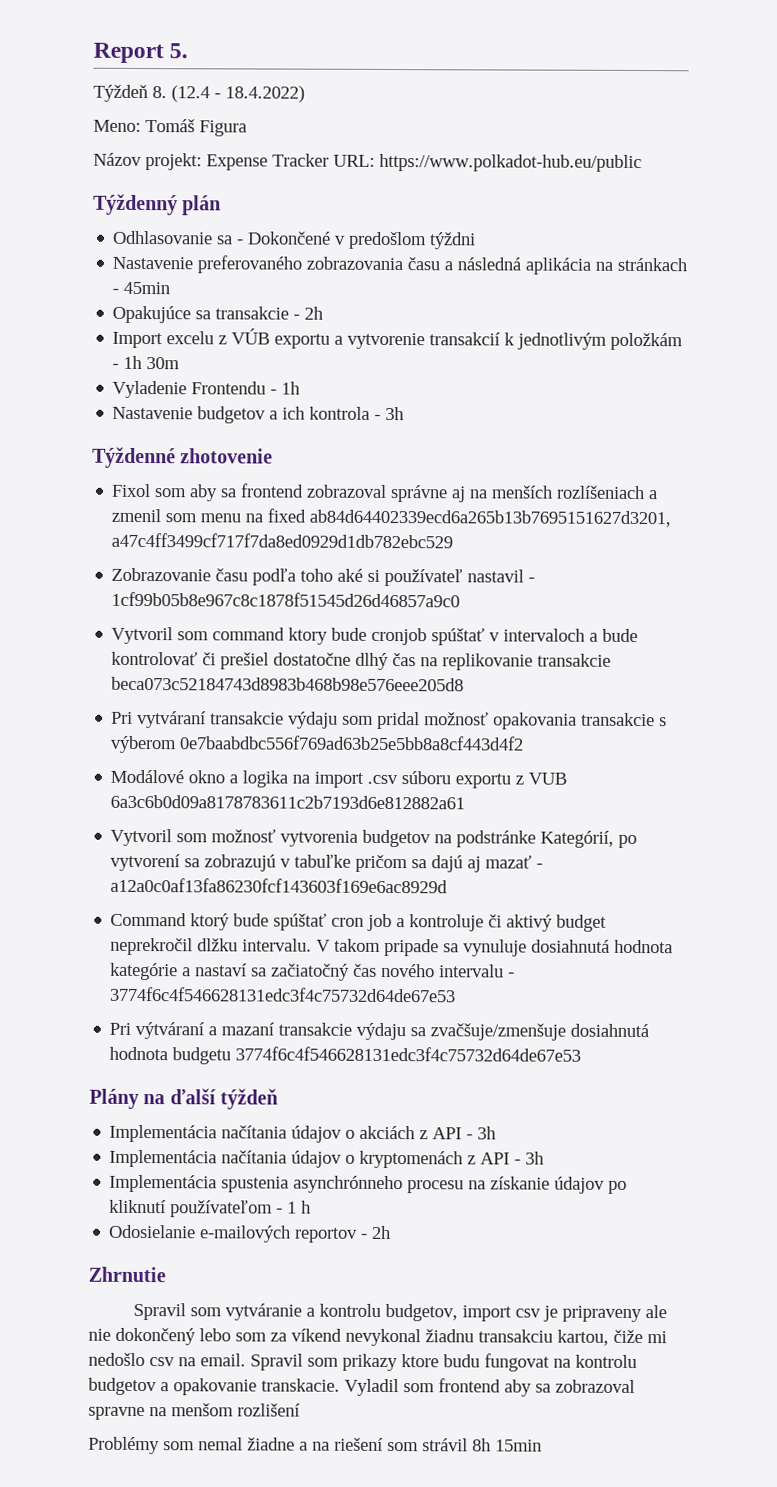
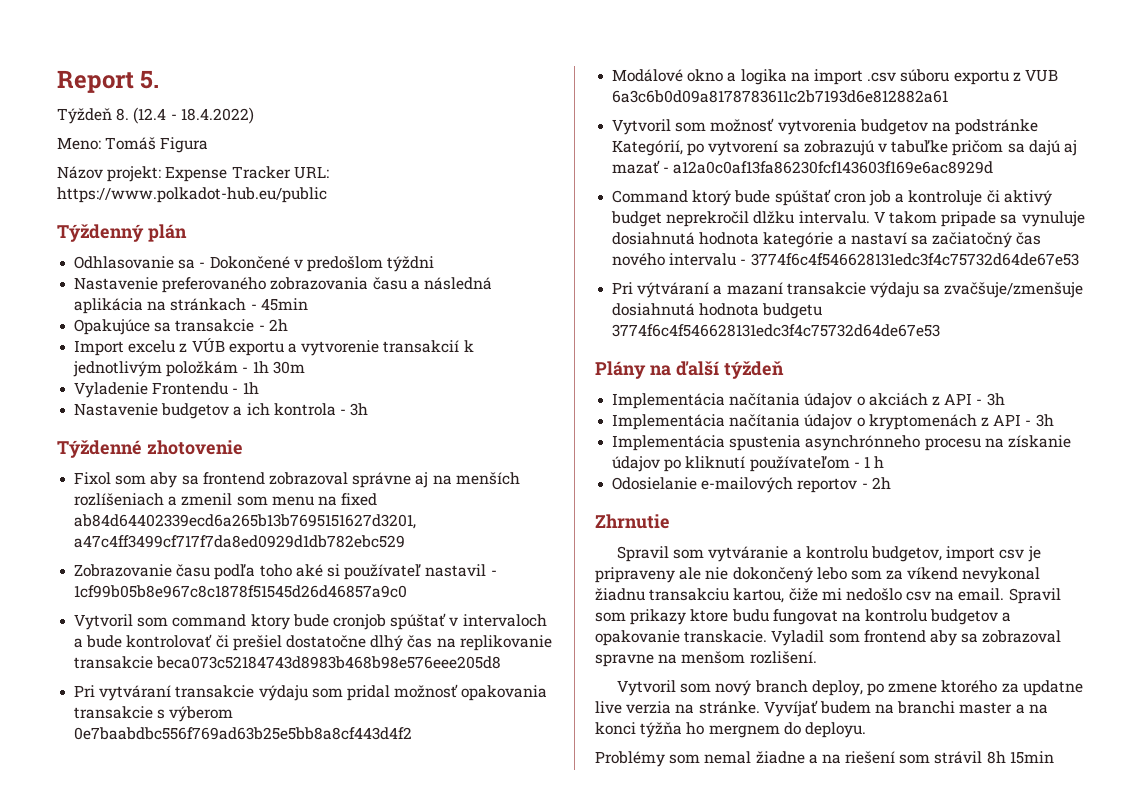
[237,1403,300,1417] rozlišení -> [749,651,817,664] [617,680,1083,696] [595,700,1048,717] [595,722,866,738] rozlišení. // Vytvoril som nový branch deploy, po zmene ktorého za updatne live verzia na stránke. Vyvíjať budem na branchi master a na konci týžňa ho mergnem do deployu.

